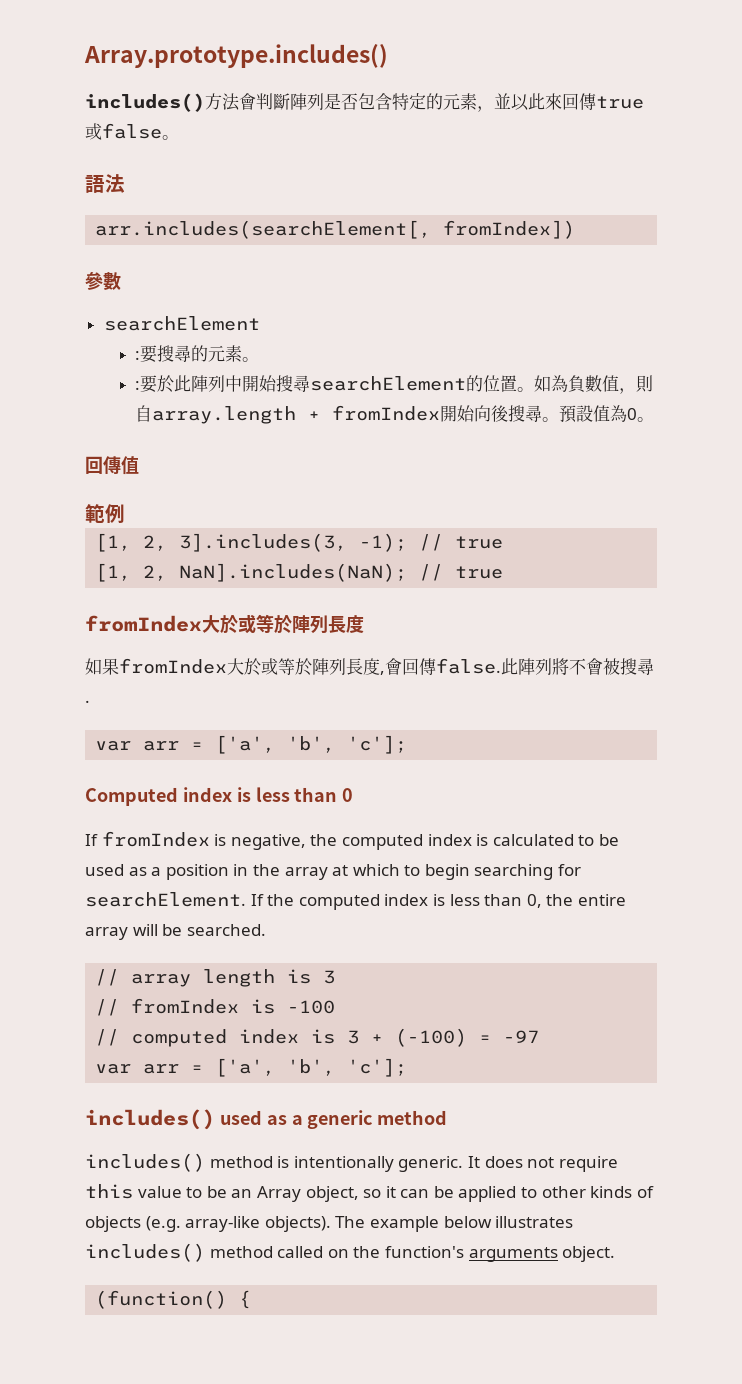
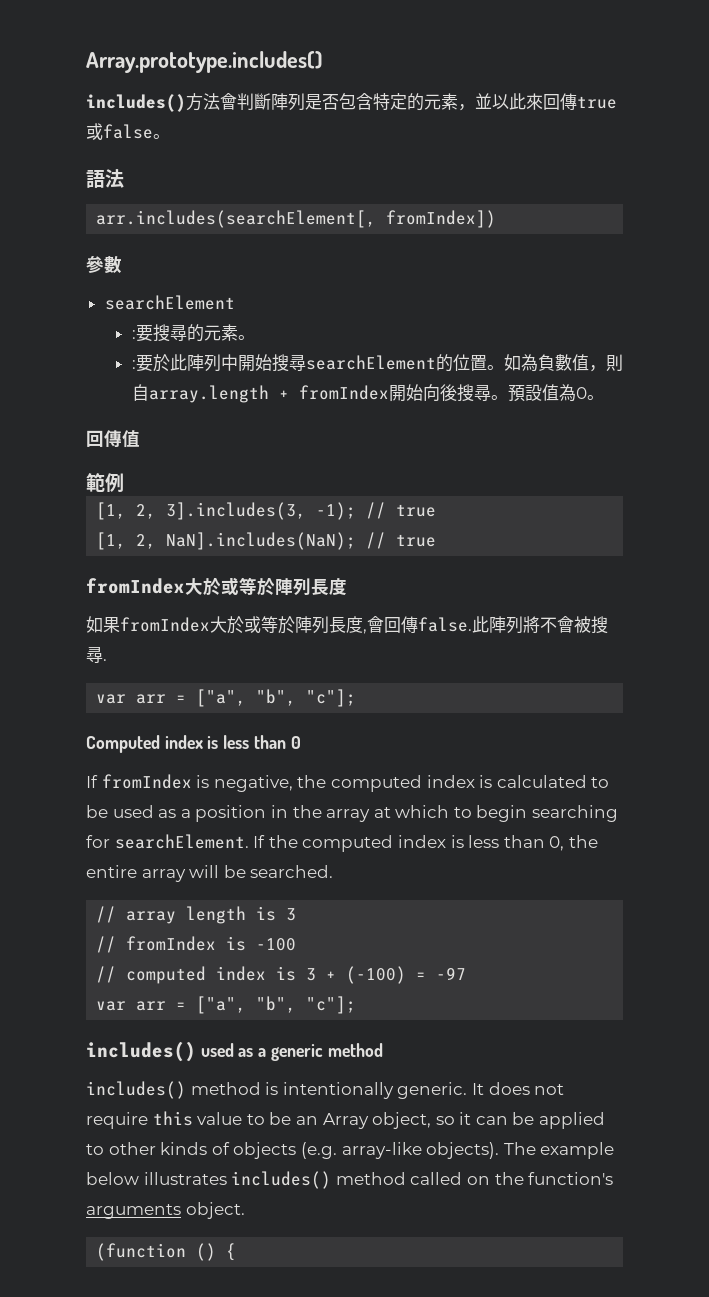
[215,735,408,754] ['a', 'b', 'c']; -> [196,689,357,707] ["a", "b", "c"];
[215,1058,408,1077] ['a', 'b', 'c']; -> [196,996,357,1014] ["a", "b", "c"];
[95,1290,228,1309] (function() -> [96,1243,217,1261] (function ()

